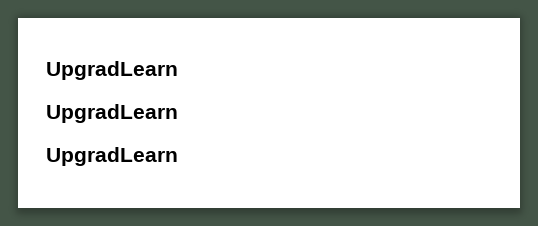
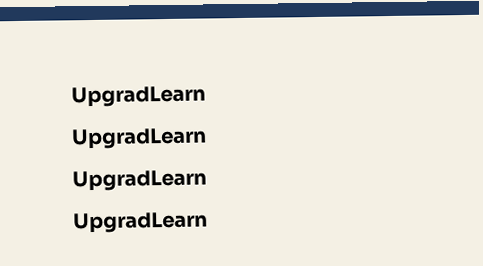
[46,61,178,80] [46,104,178,123] [46,147,178,166] UpgradLearn // UpgradLearn // UpgradLearn -> [71,85,206,108] [71,127,207,150] [72,169,207,192] [73,211,208,234] UpgradLearn // UpgradLearn // UpgradLearn // UpgradLearn

